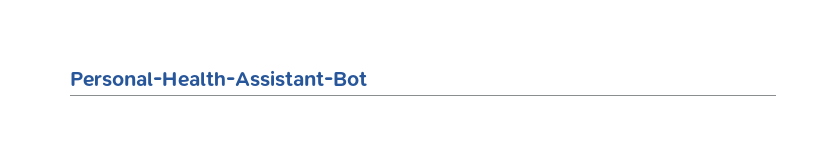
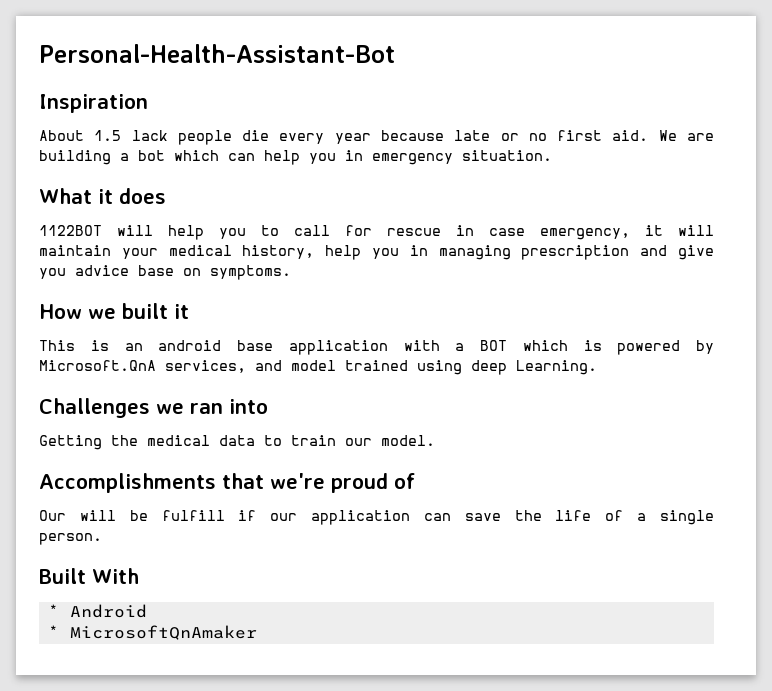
(367, 78) none -> [39,94,148,113] [39,130,715,145] [39,150,552,165] [39,188,166,204] [39,225,714,240] [39,245,714,260] [39,265,291,280] [39,303,189,319] [39,340,714,355] [39,360,597,375] [39,398,268,418] [39,435,435,450] [39,473,415,493] [39,510,714,525] [39,533,102,545] [39,568,139,584] [47,604,147,618] [47,625,257,640] // Inspiration // About 1.5 lack people die every year because late or no first aid. We are building a bot which can help you in emergency situation. // What it does // 1122BOT will help you to call for rescue in case emergency, it will maintain your medical history, help you in managing prescription and give you advice base on symptoms. // How we built it // This is an android base application with a BOT which is powered by Microsoft.QnA services, and model trained using deep Learning. // Challenges we ran into // Getting the medical data to train our model. // Accomplishments that we're proud of // Our will be fulfill if our application can save the life of a single person. // Built With // * Android // * MicrosoftQnAmaker

